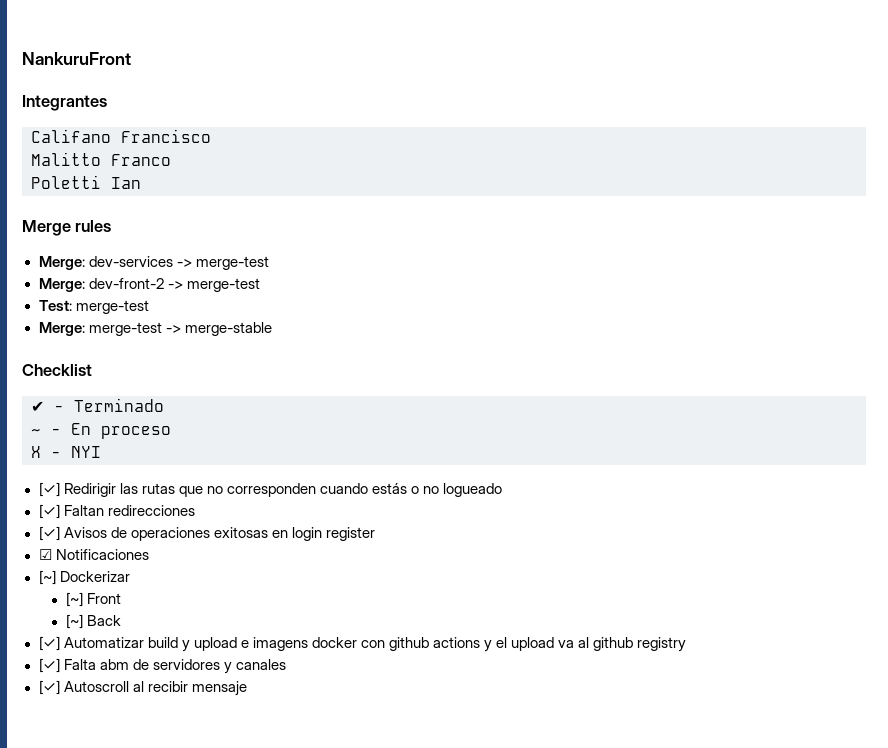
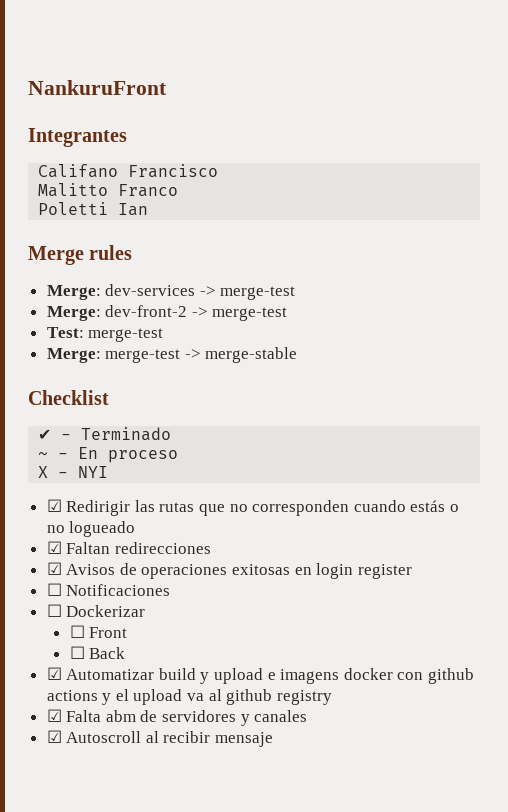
[38,482,60,497] [✓] -> [46,499,62,512] ☑
[38,504,60,519] [✓] -> [46,541,62,554] ☑
[38,526,60,541] [✓] -> [46,562,62,575] ☑
[38,549,52,560] ☑ -> [46,583,62,596] ☐
[38,570,56,585] [~] -> [46,604,62,617] ☐
[65,592,83,607] [~] -> [69,625,85,638] ☐
[65,614,83,629] [~] -> [69,646,85,659] ☐
[38,636,60,651] [✓] -> [46,667,62,680] ☑
[38,658,60,673] [✓] -> [46,709,62,722] ☑
[38,680,60,695] [✓] -> [46,730,62,743] ☑

